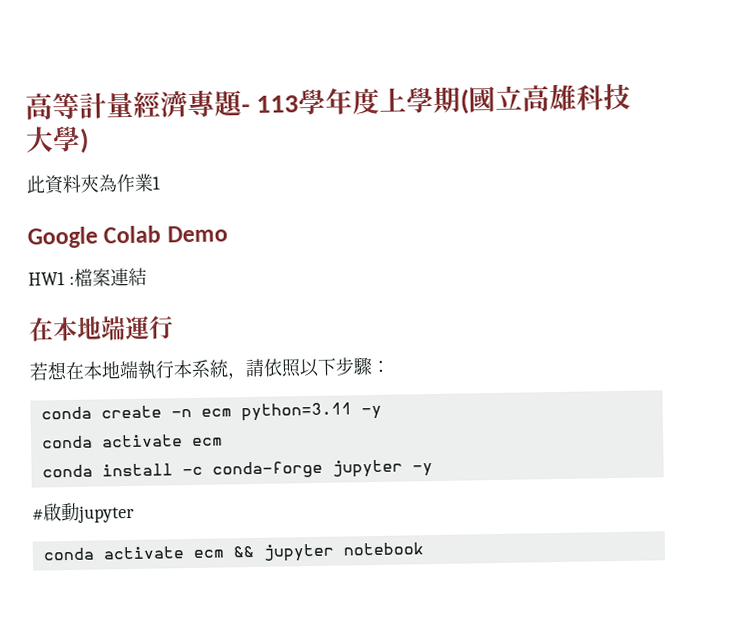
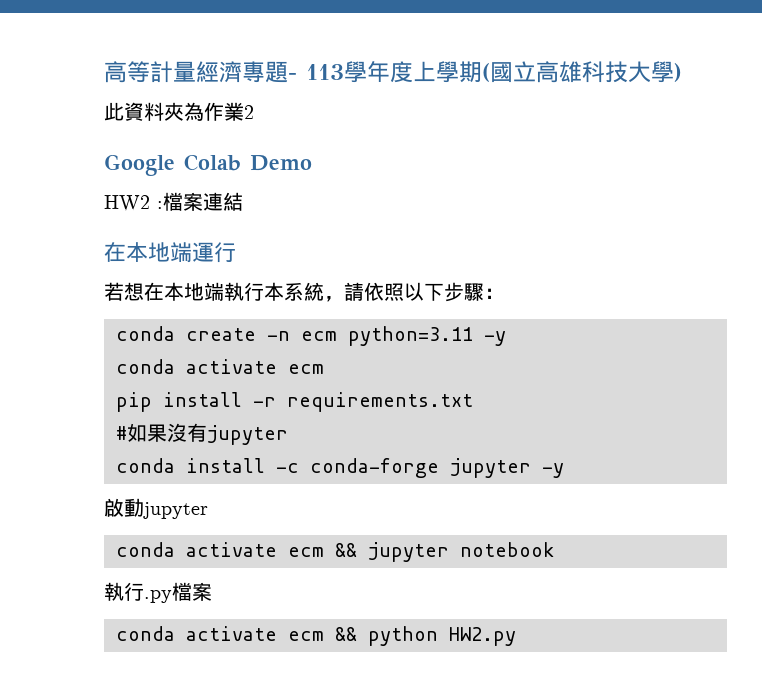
[152,176,160,190] 1 -> [244,105,254,119] 2
[28,272,65,286] HW1 -> [104,195,150,212] HW2
(223, 442) none -> [116,392,473,412] [116,423,288,445] // pip install -r requirements.txt // #如果沒有jupyter
[32,508,44,521] # -> (564, 470) none
(424, 549) none -> [104,582,212,603] [116,626,516,646] // 執行.py檔案 // conda activate ecm && python HW2.py

